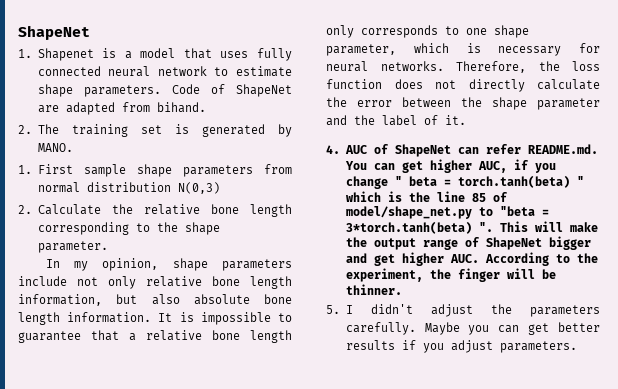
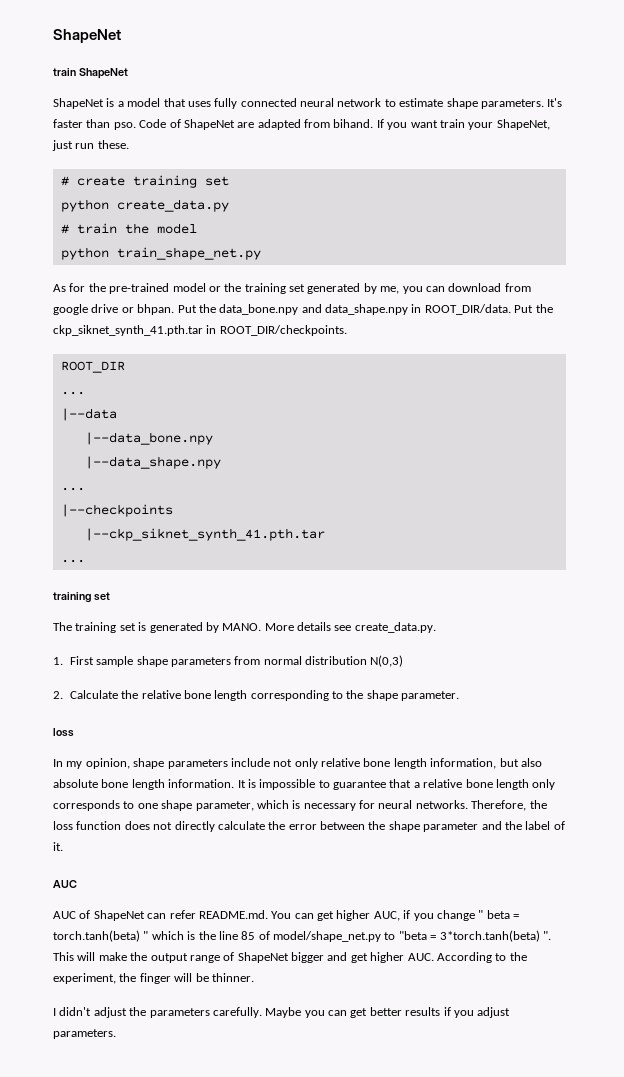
[18,25,90,40] [18,48,94,61] ShapeNet // 1. Shapenet -> [53,29,121,43] [53,68,128,79] [53,98,104,109] ShapeNet // train ShapeNet // ShapeNet
(161, 91) none -> [547,98,563,107] [53,119,136,130] It's faster than pso.
[18,125,32,134] // 2. -> [376,119,550,130] [52,140,129,151] [60,175,229,188] [60,199,229,212] [60,223,197,234] [60,247,261,260] [53,283,531,294] [53,304,553,315] [53,325,347,336] [60,361,125,373] [60,391,85,395] [60,408,117,421] [84,432,213,445] [84,456,221,469] [60,487,85,491] [60,504,173,517] [84,528,325,541] [60,559,85,563] [53,592,110,603] If you want train your ShapeNet, just run these. // # create training set // python create_data.py // # train the model // python train_shape_net.py // As for the pre-trained model or the training set generated by me, you can download from google drive or bhpan. Put the data_bone.npy and data_shape.npy in ROOT_DIR/data. Put the ckp_siknet_synth_41.pth.tar in ROOT_DIR/checkpoints. // ROOT_DIR // ... // |--data // |--data_bone.npy // |--data_shape.npy // ... // |--checkpoints // |--ckp_siknet_synth_41.pth.tar // ... // training set //
(73, 147) none -> [264,622,436,633] More details see create_data.py.
(108, 247) none -> [53,728,74,737] // loss
[326,145,340,154] 4. -> [53,880,77,888] AUC //
[326,305,340,314] 5. -> (254, 977) none

